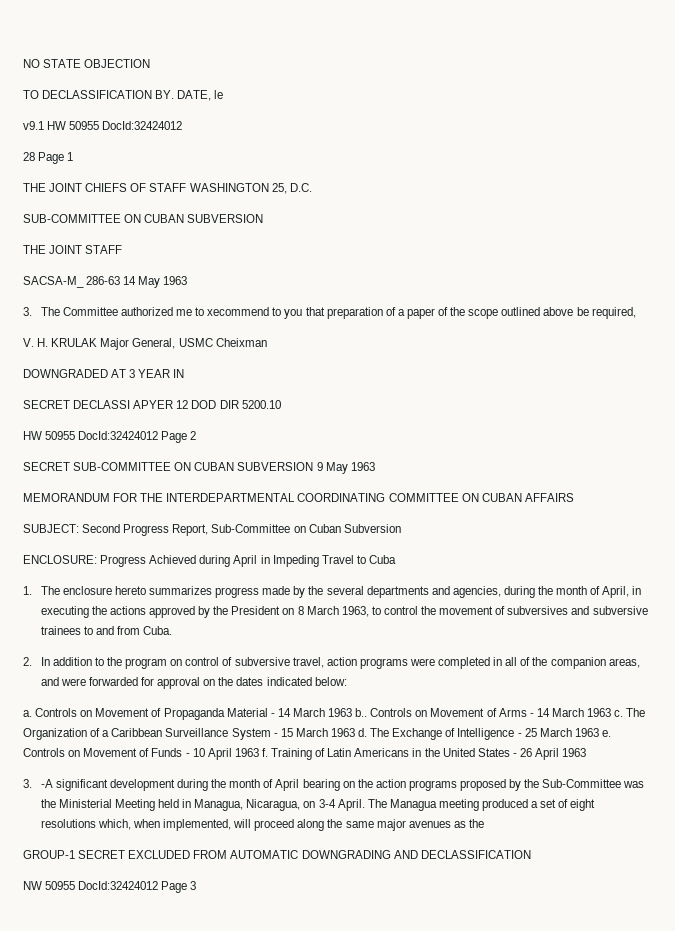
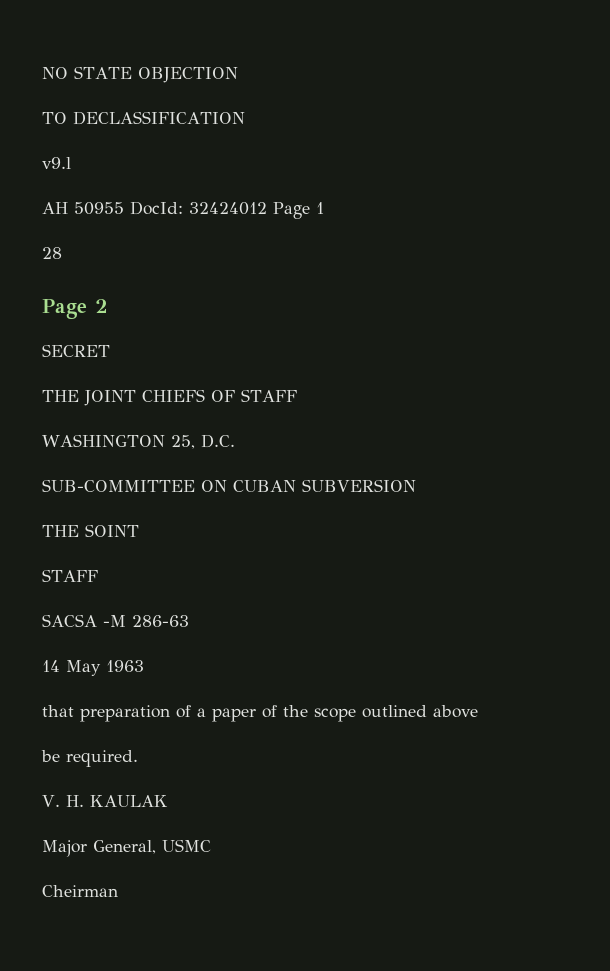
[155,90,224,101] [23,121,183,130] [23,152,74,164] BY. DATE, le // v9.1 HW 50955 DocId:32424012 // 28 Page 1 -> [42,157,71,169] [42,201,324,219] [42,247,62,259] [42,299,108,319] [42,344,110,357] // v9.l // AH 50955 DocId: 32424012 Page 1 // 28 // Page 2 // SECRET
(187, 187) none -> (297, 395) //
[49,245,123,254] [23,276,84,288] JOINT STAFF // SACSA-M_ -> [85,524,139,537] [42,569,98,582] [42,614,126,627] SOINT // STAFF // SACSA -M
(121, 280) none -> (189, 621) //
[23,307,303,319] 3. The Committee authorized me to xecommend to you -> (144, 666) none
[576,307,636,319] be required, -> [41,750,138,767] // be required.
[51,338,98,347] KRULAK -> [89,795,168,807] KAULAK //
[215,338,267,347] [23,369,185,378] [23,400,281,409] [23,431,197,443] [23,462,375,474] [23,493,574,502] [23,524,401,536] [23,555,396,567] [23,586,642,598] [40,606,648,618] [40,626,173,635] [23,657,640,669] [40,677,347,689] [23,708,646,720] [23,728,611,740] [23,748,587,760] [23,779,645,791] [40,799,596,811] [40,819,484,831] [23,850,531,859] [23,881,197,893] Cheixman // DOWNGRADED AT 3 YEAR IN // SECRET DECLASSI APYER 12 DOD DIR 5200.10 // HW 50955 DocId:32424012 Page 2 // SECRET SUB-COMMITTEE ON CUBAN SUBVERSION 9 May 1963 // MEMORANDUM FOR THE INTERDEPARTMENTAL COORDINATING COMMITTEE ON CUBAN AFFAIRS // SUBJECT: Second Progress Report, Sub-Committee on Cuban Subversion // ENCLOSURE: Progress Achieved during April in Impeding Travel to Cuba // 1. The enclosure hereto summarizes progress made by the several departments and agencies, during the month of April, in executing the actions approved by the President on 8 March 1963, to control the movement of subversives and subversive trainees to and from Cuba. // 2. In addition to the program on control of subversive travel, action programs were completed in all of the companion areas, and were forwarded for approval on the dates indicated below: // a. Controls on Movement of Propaganda Material - 14 March 1963 b.. Controls on Movement of Arms - 14 March 1963 c. The Organization of a Caribbean Surveillance System - 15 March 1963 d. The Exchange of Intelligence - 25 March 1963 e. Controls on Movement of Funds - 10 April 1963 f. Training of Latin Americans in the United States - 26 April 1963 // 3. -A significant development during the month of April bearing on the action programs proposed by the Sub-Committee was the Ministerial Meeting held in Managua, Nicaragua, on 3-4 April. The Managua meeting produced a set of eight resolutions which, when implemented, will proceed along the same major avenues as the // GROUP-1 SECRET EXCLUDED FROM AUTOMATIC DOWNGRADING AND DECLASSIFICATION // NW 50955 DocId:32424012 Page 3 -> [42,885,118,897] // Cheirman

